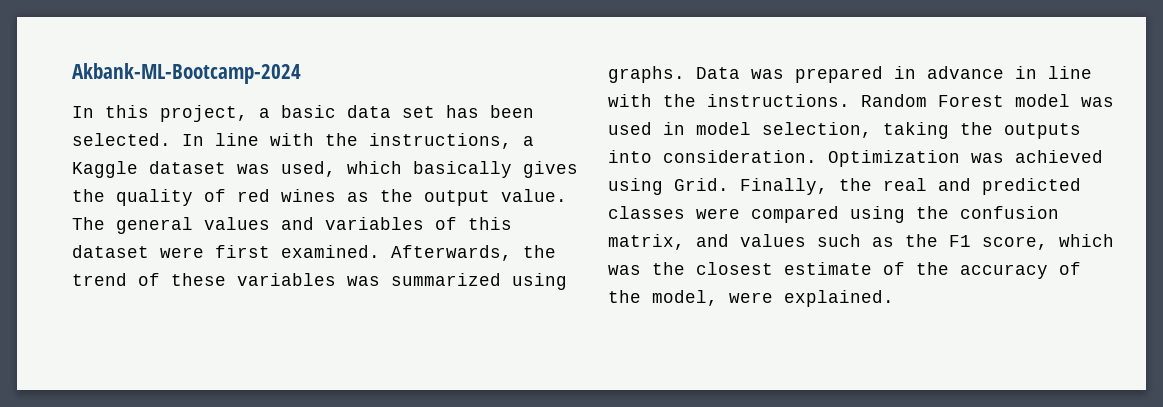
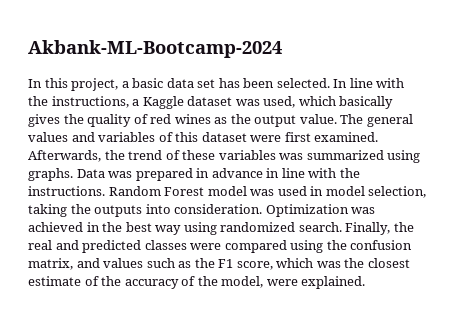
[608,178,729,195] using Grid. -> [86,222,342,235] in the best way using randomized search.

